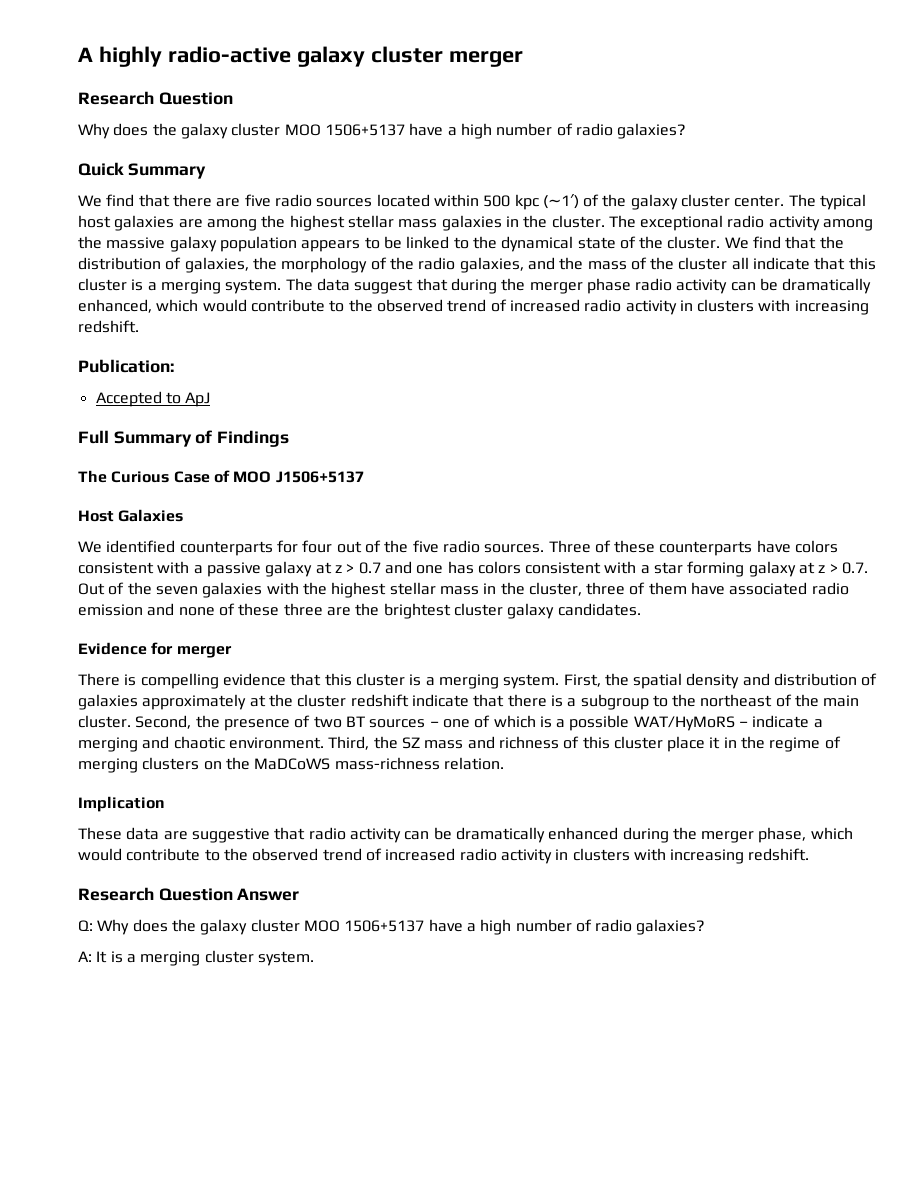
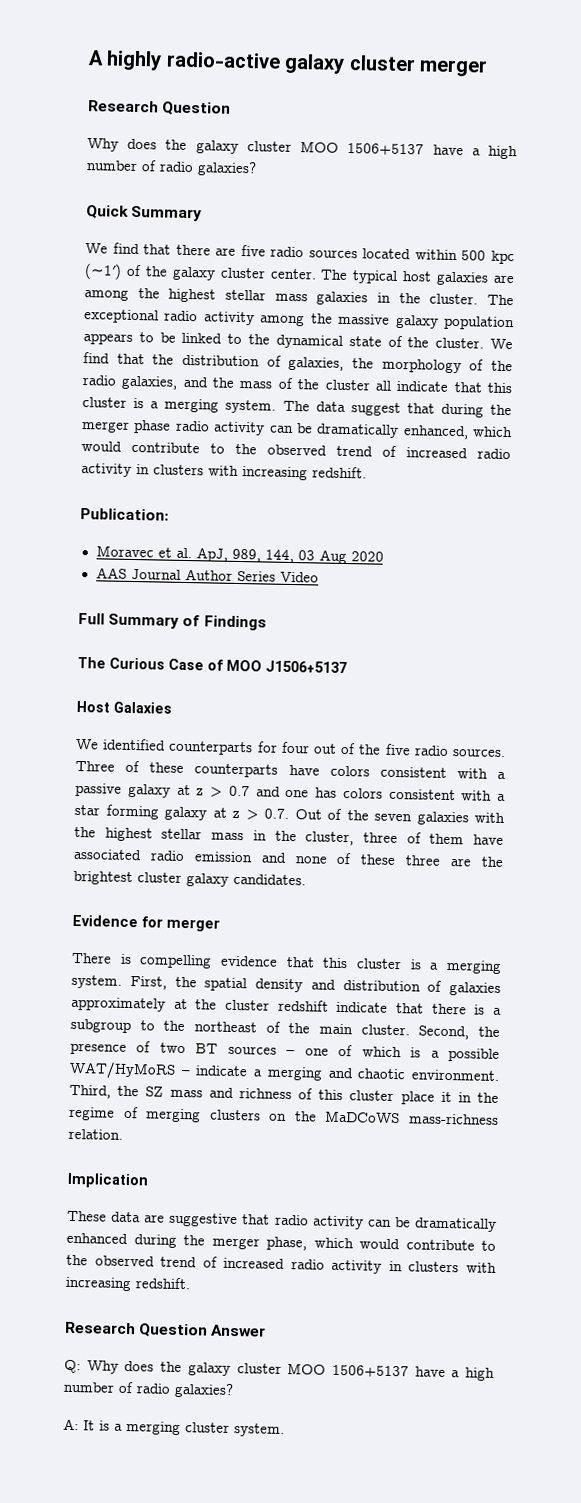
[95,391,211,407] Accepted to ApJ -> [95,545,384,565] [95,567,319,583] Moravec et al. ApJ, 989, 144, 03 Aug 2020 // AAS Journal Author Series Video

